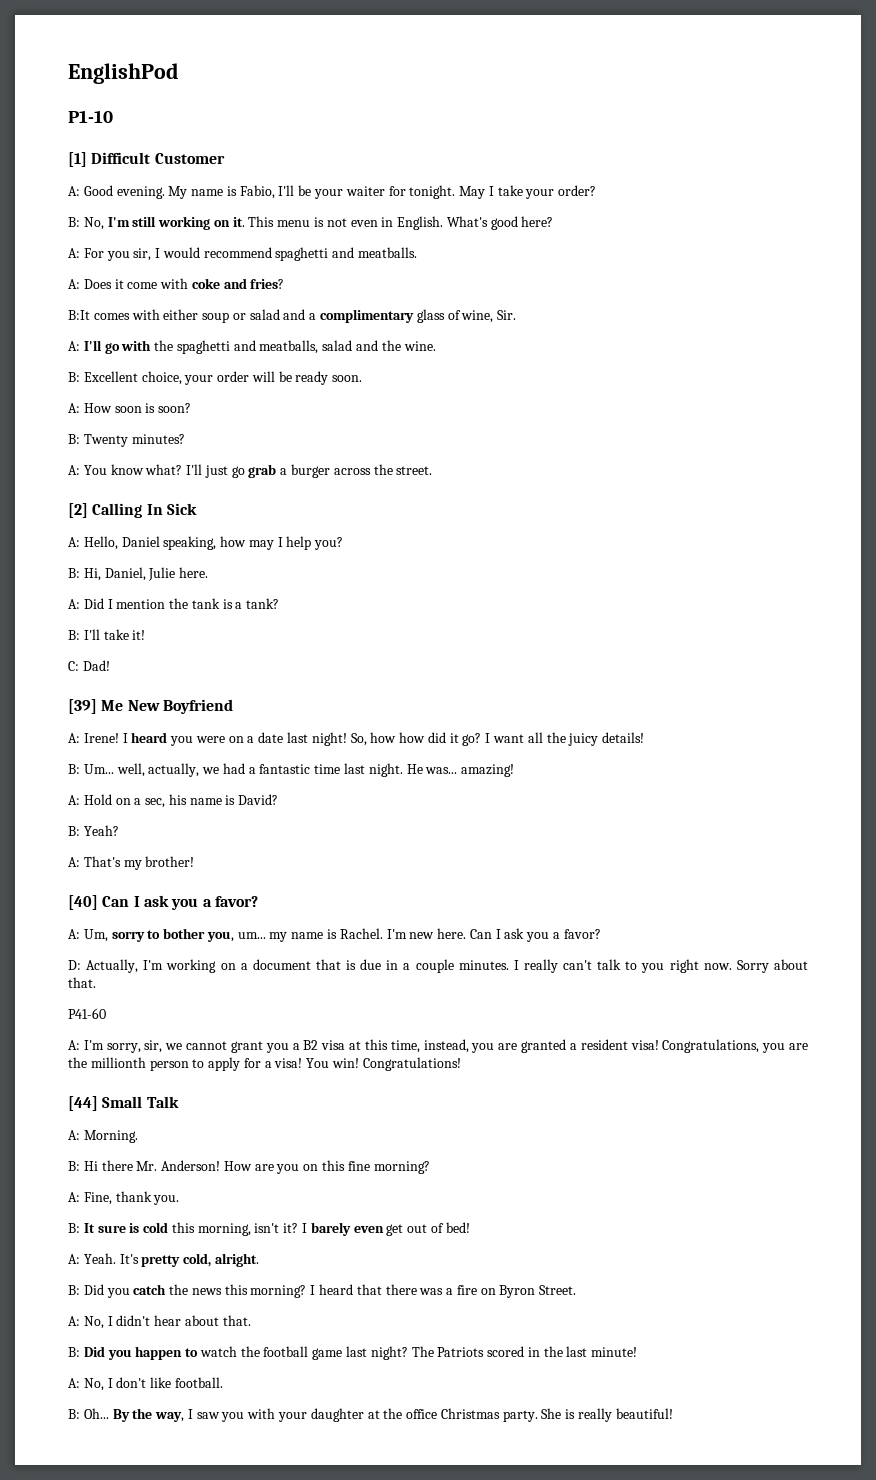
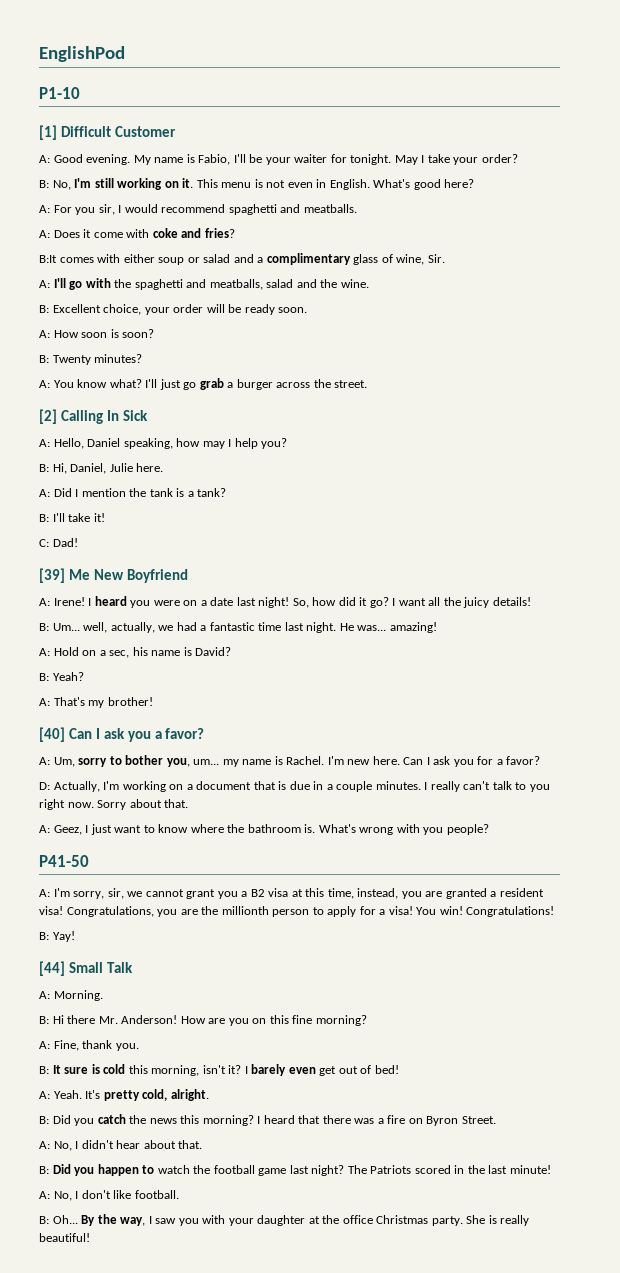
[399,732,426,743] how -> (337, 601) none
(550, 937) none -> [477,756,494,765] for
[68,1008,106,1019] P41-60 -> [39,824,489,835] [39,855,89,867] A: Geez, I just want to know where the bathroom is. What's wrong with you people? // P41-50
(461, 1064) none -> [39,931,75,942] // B: Yay!

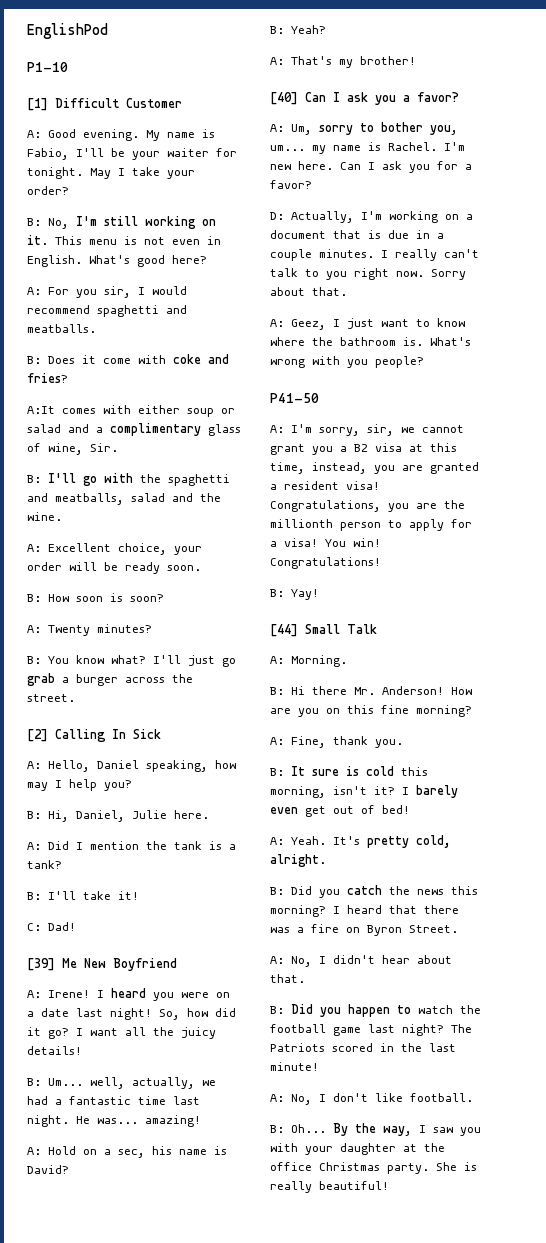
[39,230,50,238] A: -> [27,356,41,364] B:
[39,255,57,263] B:It -> [27,406,55,414] A:It
[39,280,50,288] A: -> [27,475,41,483] B:
[39,305,49,313] B: -> [27,544,41,552] A:
[39,330,50,338] A: -> [27,594,41,602] B:
[39,355,49,363] B: -> [27,625,41,633] A:
[39,380,50,388] A: -> [27,656,41,664] B:

